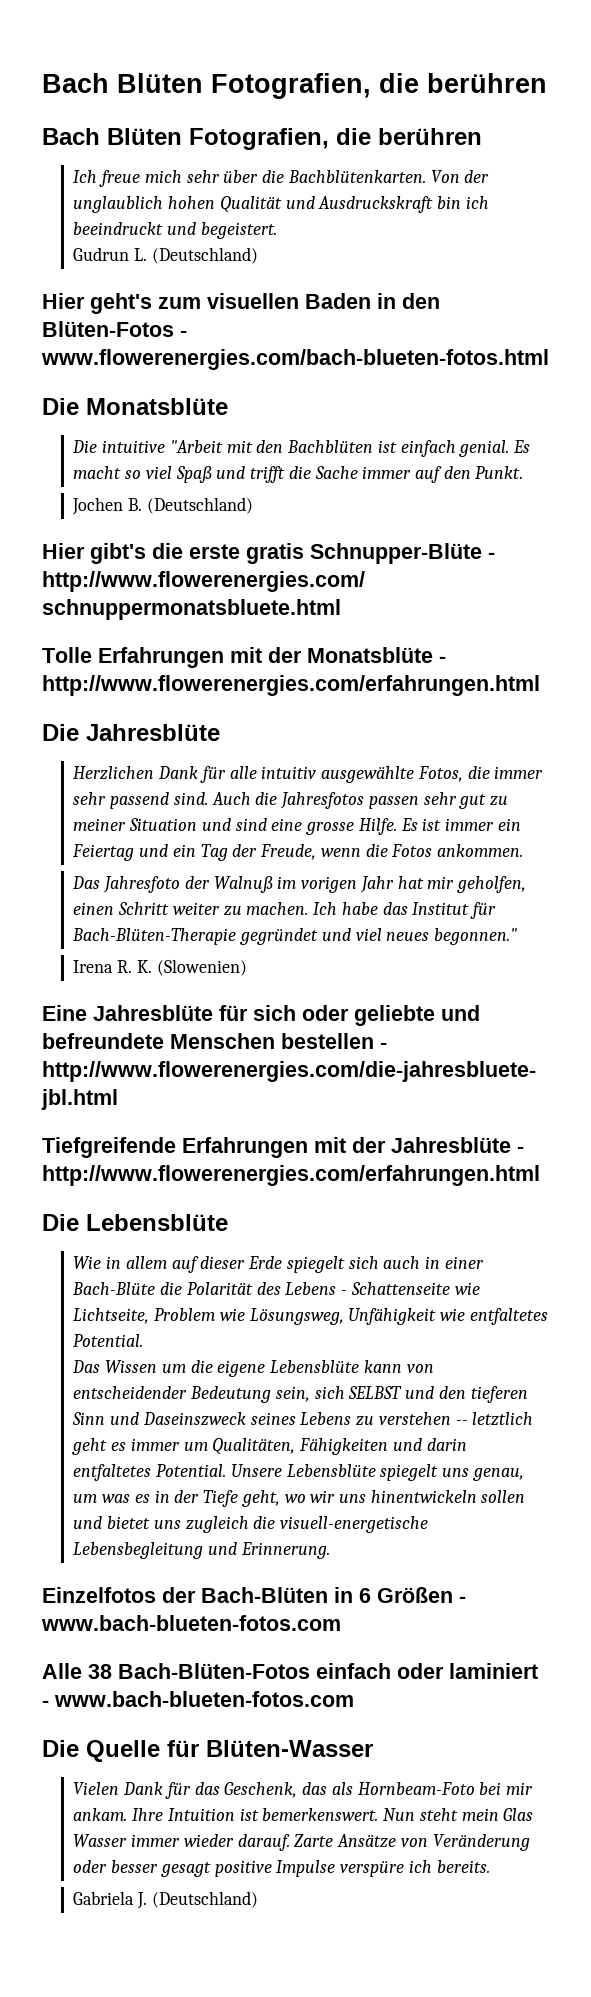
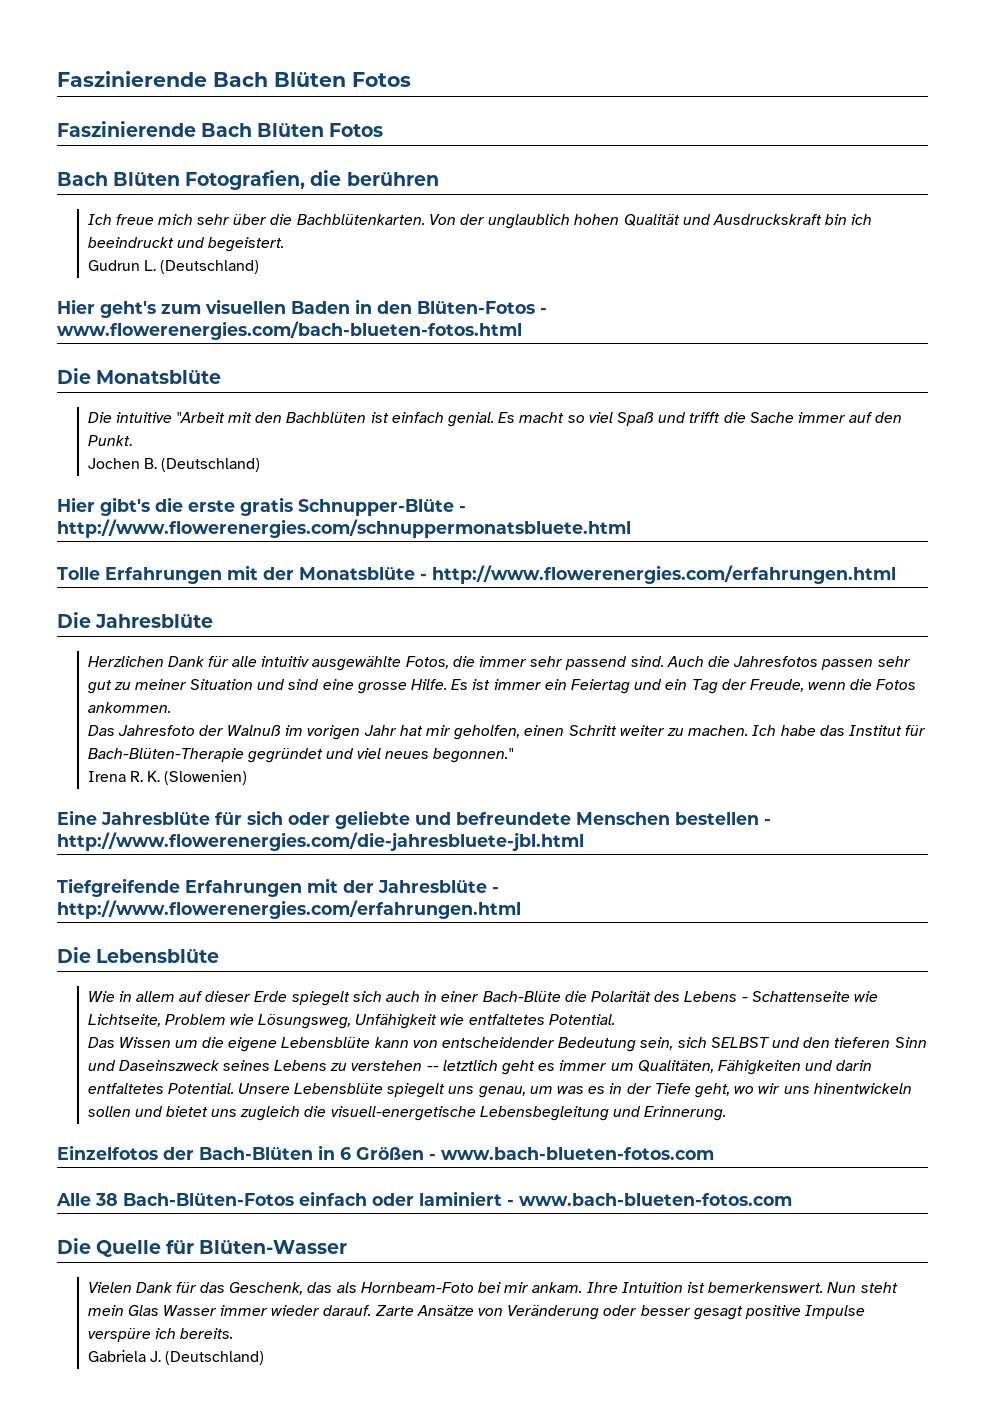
[42,73,547,99] Bach Blüten Fotografien, die berühren -> [57,71,411,87] [57,121,384,137] Faszinierende Bach Blüten Fotos // Faszinierende Bach Blüten Fotos

